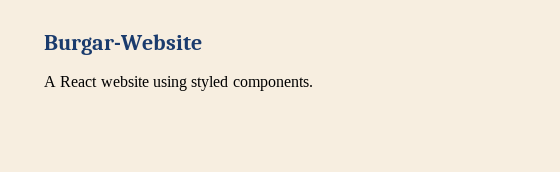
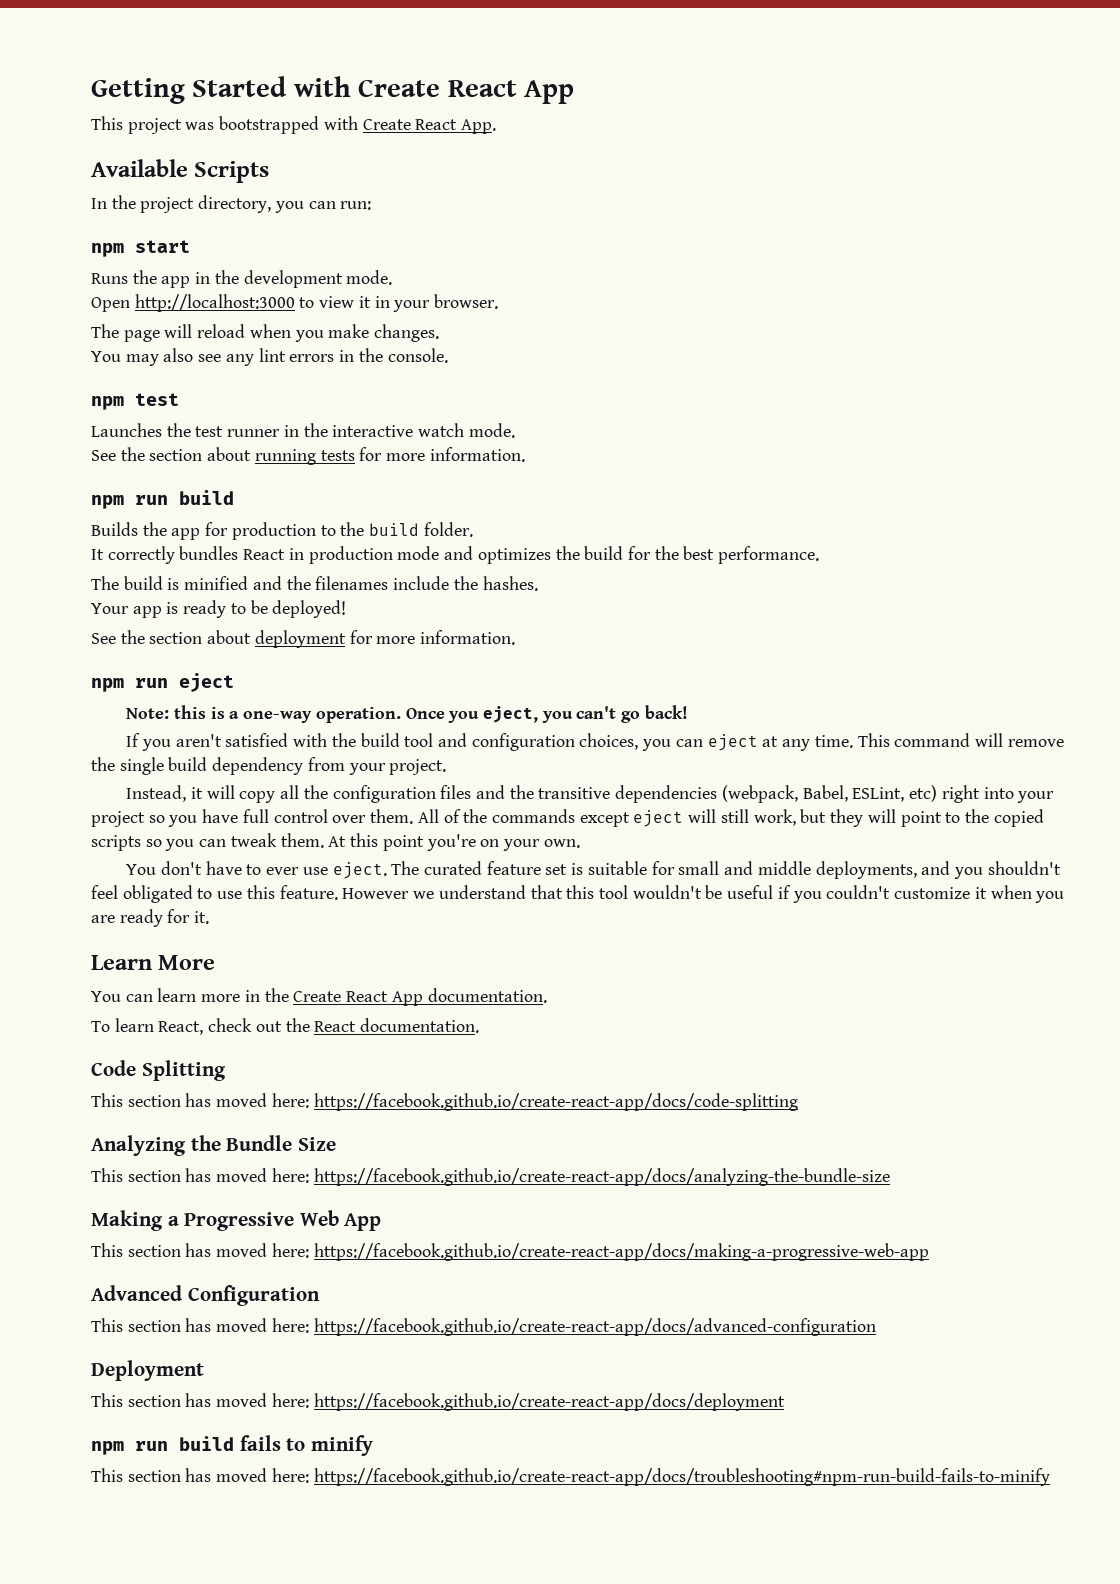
[44,34,202,55] [44,76,313,91] Burgar-Website // A React website using styled components. -> [91,76,575,104] [91,116,497,134] [91,159,270,183] [91,195,372,213] [91,240,190,257] [91,270,393,288] [91,294,499,312] [91,324,440,342] [91,348,448,366] [91,393,179,410] [91,423,515,438] [91,447,525,465] [91,490,234,509] [91,522,473,540] [91,546,820,564] [91,576,538,591] [91,600,347,618] [91,630,516,648] [91,673,234,692] [126,705,688,723] [126,733,1064,751] [91,757,447,775] [126,785,1055,803] [91,809,1044,827] [91,833,580,851] [126,861,1061,879] [91,885,1065,903] [91,909,210,927] [91,955,216,970] [91,988,547,1006] [91,1018,480,1035] [91,1060,226,1081] [91,1093,798,1111] [91,1135,336,1156] [91,1168,890,1186] [91,1210,382,1231] [91,1243,929,1261] [91,1285,320,1306] [91,1318,876,1336] [91,1360,204,1381] [91,1393,785,1411] [91,1435,373,1456] [91,1468,1050,1486] Getting Started with Create React App // This project was bootstrapped with Create React App. // Available Scripts // In the project directory, you can run: // npm start // Runs the app in the development mode. // Open http://localhost:3000 to view it in your browser. // The page will reload when you make changes. // You may also see any lint errors in the console. // npm test // Launches the test runner in the interactive watch mode. // See the section about running tests for more information. // npm run build // Builds the app for production to the build folder. // It correctly bundles React in production mode and optimizes the build for the best performance. // The build is minified and the filenames include the hashes. // Your app is ready to be deployed! // See the section about deployment for more information. // npm run eject // Note: this is a one-way operation. Once you eject, you can't go back! // If you aren't satisfied with the build tool and configuration choices, you can eject at any time. This command will remove the single build dependency from your project. // Instead, it will copy all the configuration files and the transitive dependencies (webpack, Babel, ESLint, etc) right into your project so you have full control over them. All of the commands except eject will still work, but they will point to the copied scripts so you can tweak them. At this point you're on your own. // You don't have to ever use eject. The curated feature set is suitable for small and middle deployments, and you shouldn't feel obligated to use this feature. However we understand that this tool wouldn't be useful if you couldn't customize it when you are ready for it. // Learn More // You can learn more in the Create React App documentation. // To learn React, check out the React documentation. // Code Splitting // This section has moved here: https://facebook.github.io/create-react-app/docs/code-splitting // Analyzing the Bundle Size // This section has moved here: https://facebook.github.io/create-react-app/docs/analyzing-the-bundle-size // Making a Progressive Web App // This section has moved here: https://facebook.github.io/create-react-app/docs/making-a-progressive-web-app // Advanced Configuration // This section has moved here: https://facebook.github.io/create-react-app/docs/advanced-configuration // Deployment // This section has moved here: https://facebook.github.io/create-react-app/docs/deployment // npm run build fails to minify // This section has moved here: https://facebook.github.io/create-react-app/docs/troubleshooting#npm-run-build-fails-to-minify

